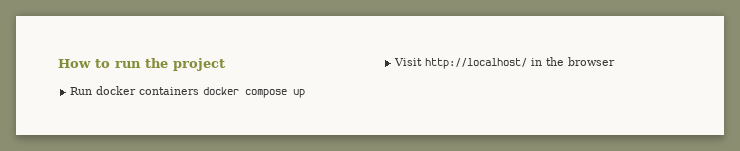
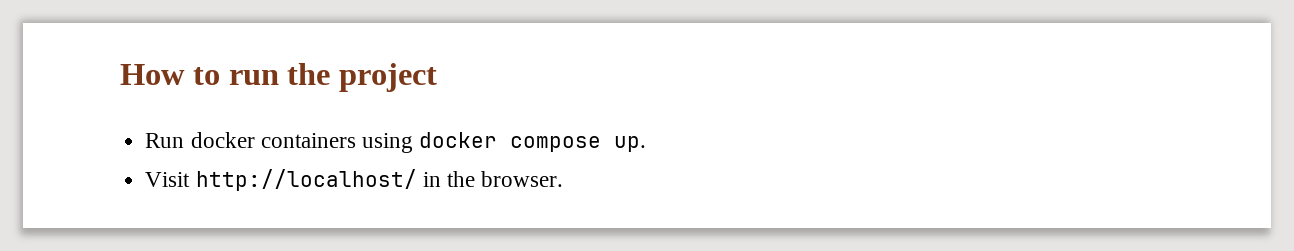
(200, 91) none -> [361,133,413,153] using
[293,89,306,98] up -> [614,136,647,152] up.
[568,57,616,66] browser -> [481,171,564,187] browser.

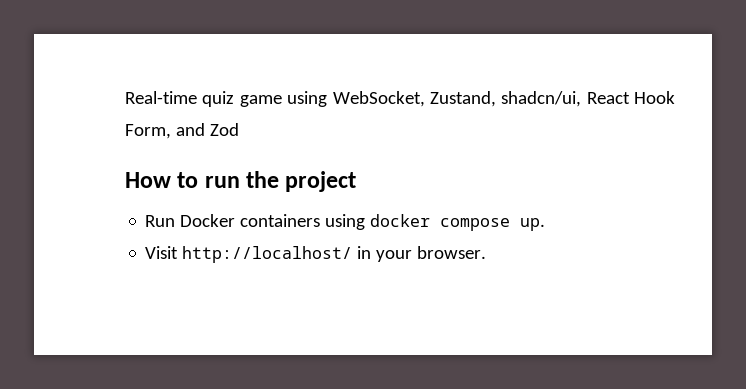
(120, 74) none -> [125,91,675,107] [125,123,239,139] Real-time quiz game using WebSocket, Zustand, shadcn/ui, React Hook Form, and Zod //
[190,132,255,148] docker -> [180,214,236,227] Docker
[446,171,475,187] the -> [376,250,413,262] your

